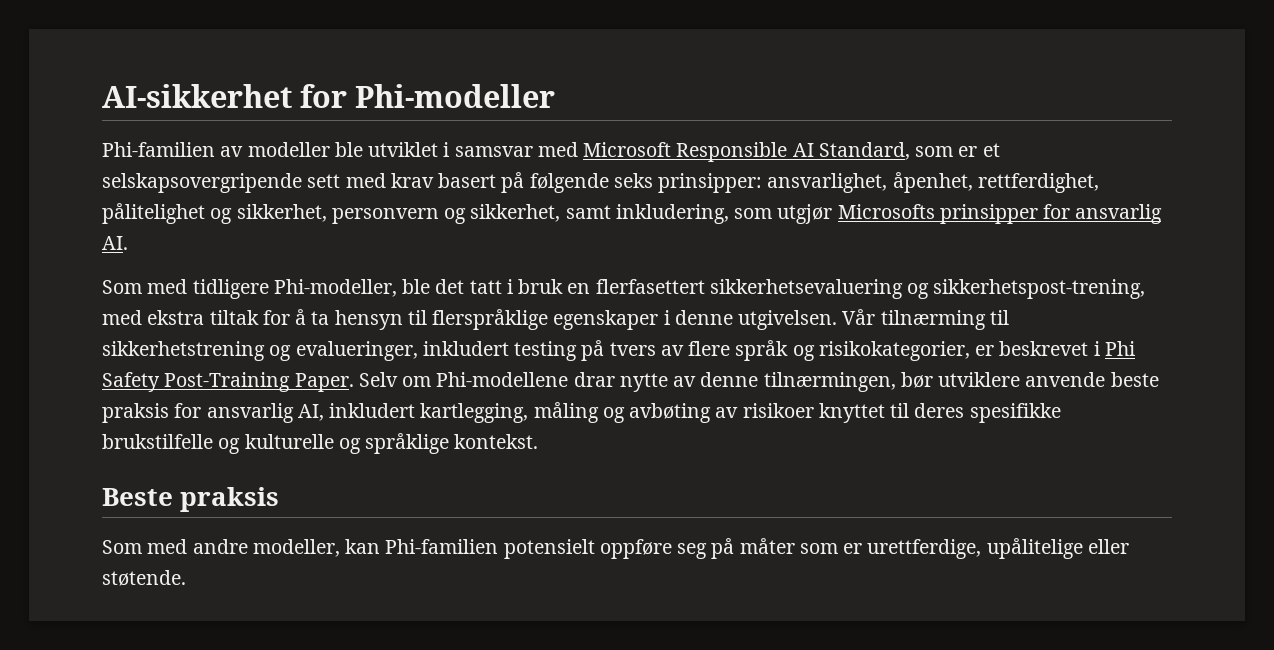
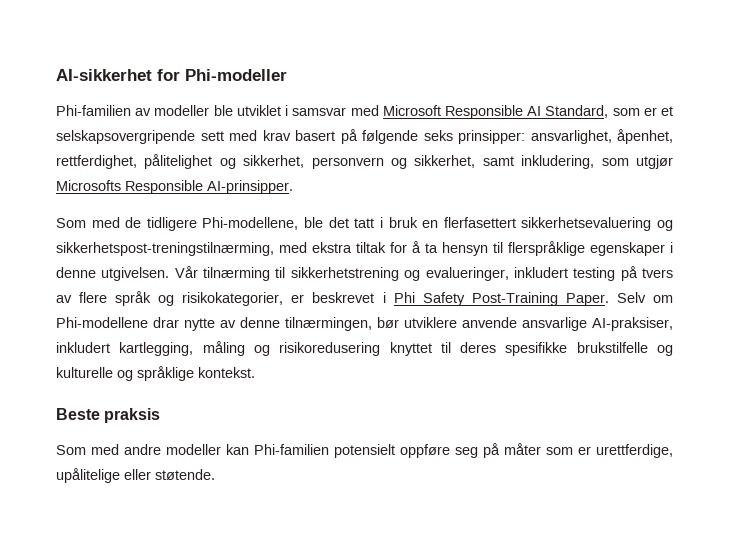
[939,204,1163,224] [102,236,128,250] [102,279,397,299] prinsipper for ansvarlig AI. // Som med tidligere Phi-modeller, -> [125,180,293,194] [56,217,299,231] Responsible AI-prinsipper. // Som med de tidligere Phi-modellene,
[933,279,1146,299] sikkerhetspost-trening, -> [56,242,274,256] sikkerhetspost-treningstilnærming,
[1110,372,1159,387] [102,403,324,423] beste praksis for ansvarlig AI, -> [522,317,673,331] ansvarlige AI-praksiser,
[629,403,814,423] avbøting av risikoer -> [279,342,381,356] risikoredusering
[252,539,340,557] modeller, -> [166,444,221,455] modeller

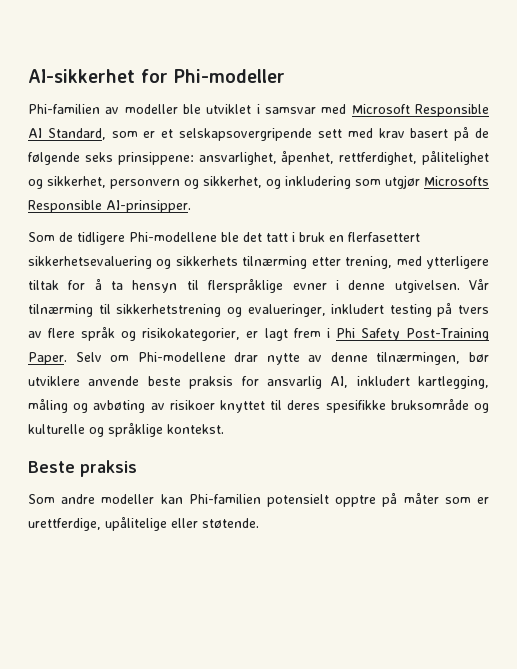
(358, 136) none -> [474,128,489,138] de
[458,130,525,144] prinsipper: -> [117,152,194,165] prinsippene:
[482,155,595,169] samt inkludering, -> [266,176,351,189] og inkludering
[91,217,120,228] med -> (55, 237) none
[202,217,299,230] Phi-modellene, -> [129,232,217,242] Phi-modellene
[56,242,352,256] sikkerhetspost-treningstilnærming, med ekstra -> [175,256,489,269] sikkerhets tilnærming etter trening, med ytterligere
[590,242,665,256] egenskaper -> [292,283,327,290] evner
[312,292,375,303] beskrevet -> [264,328,321,341] lagt frem
[522,317,673,331] ansvarlige AI-praksiser, -> [147,376,349,389] beste praksis for ansvarlig AI,
[279,342,381,356] risikoredusering -> [93,400,215,413] avbøting av risikoer
[576,342,648,353] brukstilfelle -> [390,398,469,410] bruksområde
[91,444,119,455] med -> (55, 499) none
[400,444,478,458] oppføre seg -> [335,495,377,507] opptre

